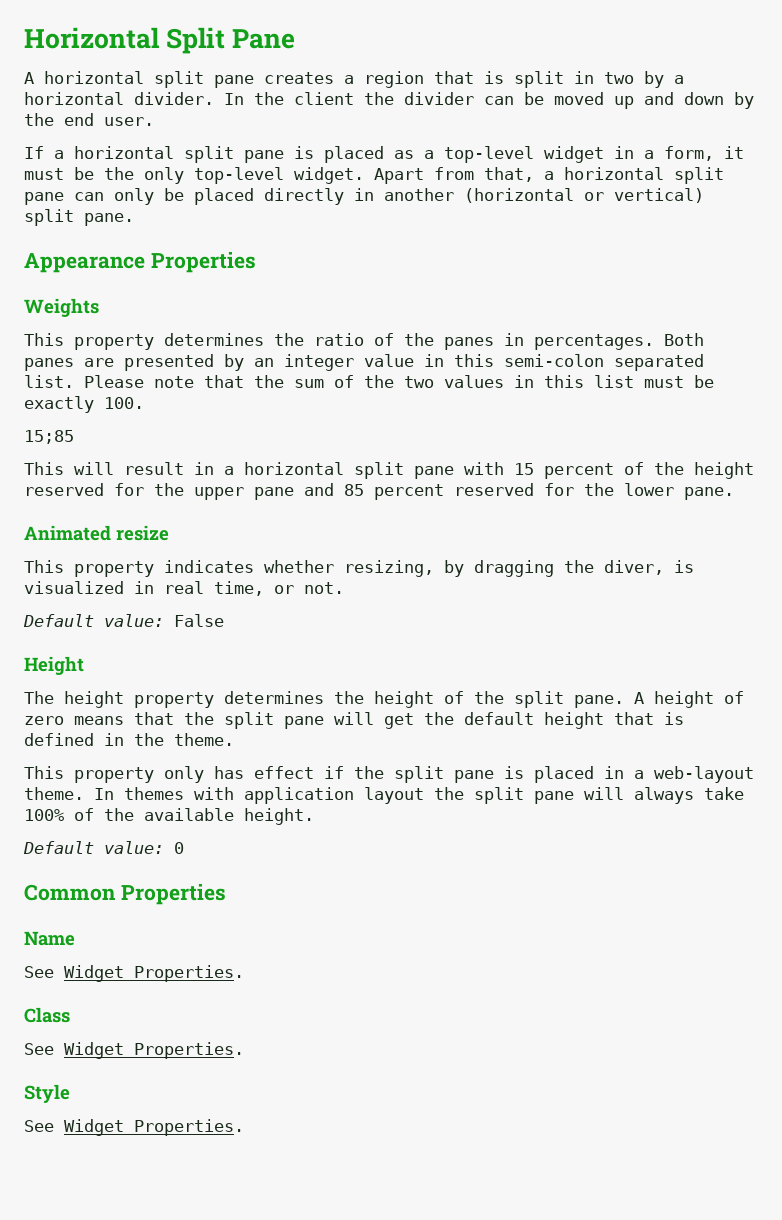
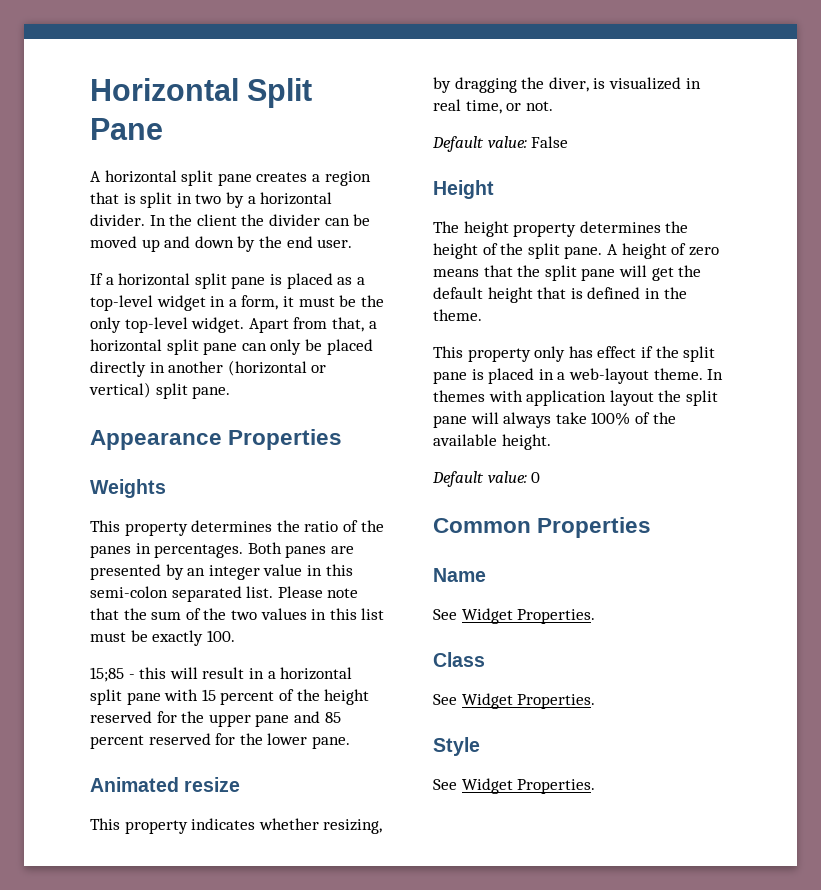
[24,462,64,475] // This -> [128,667,167,679] - this

